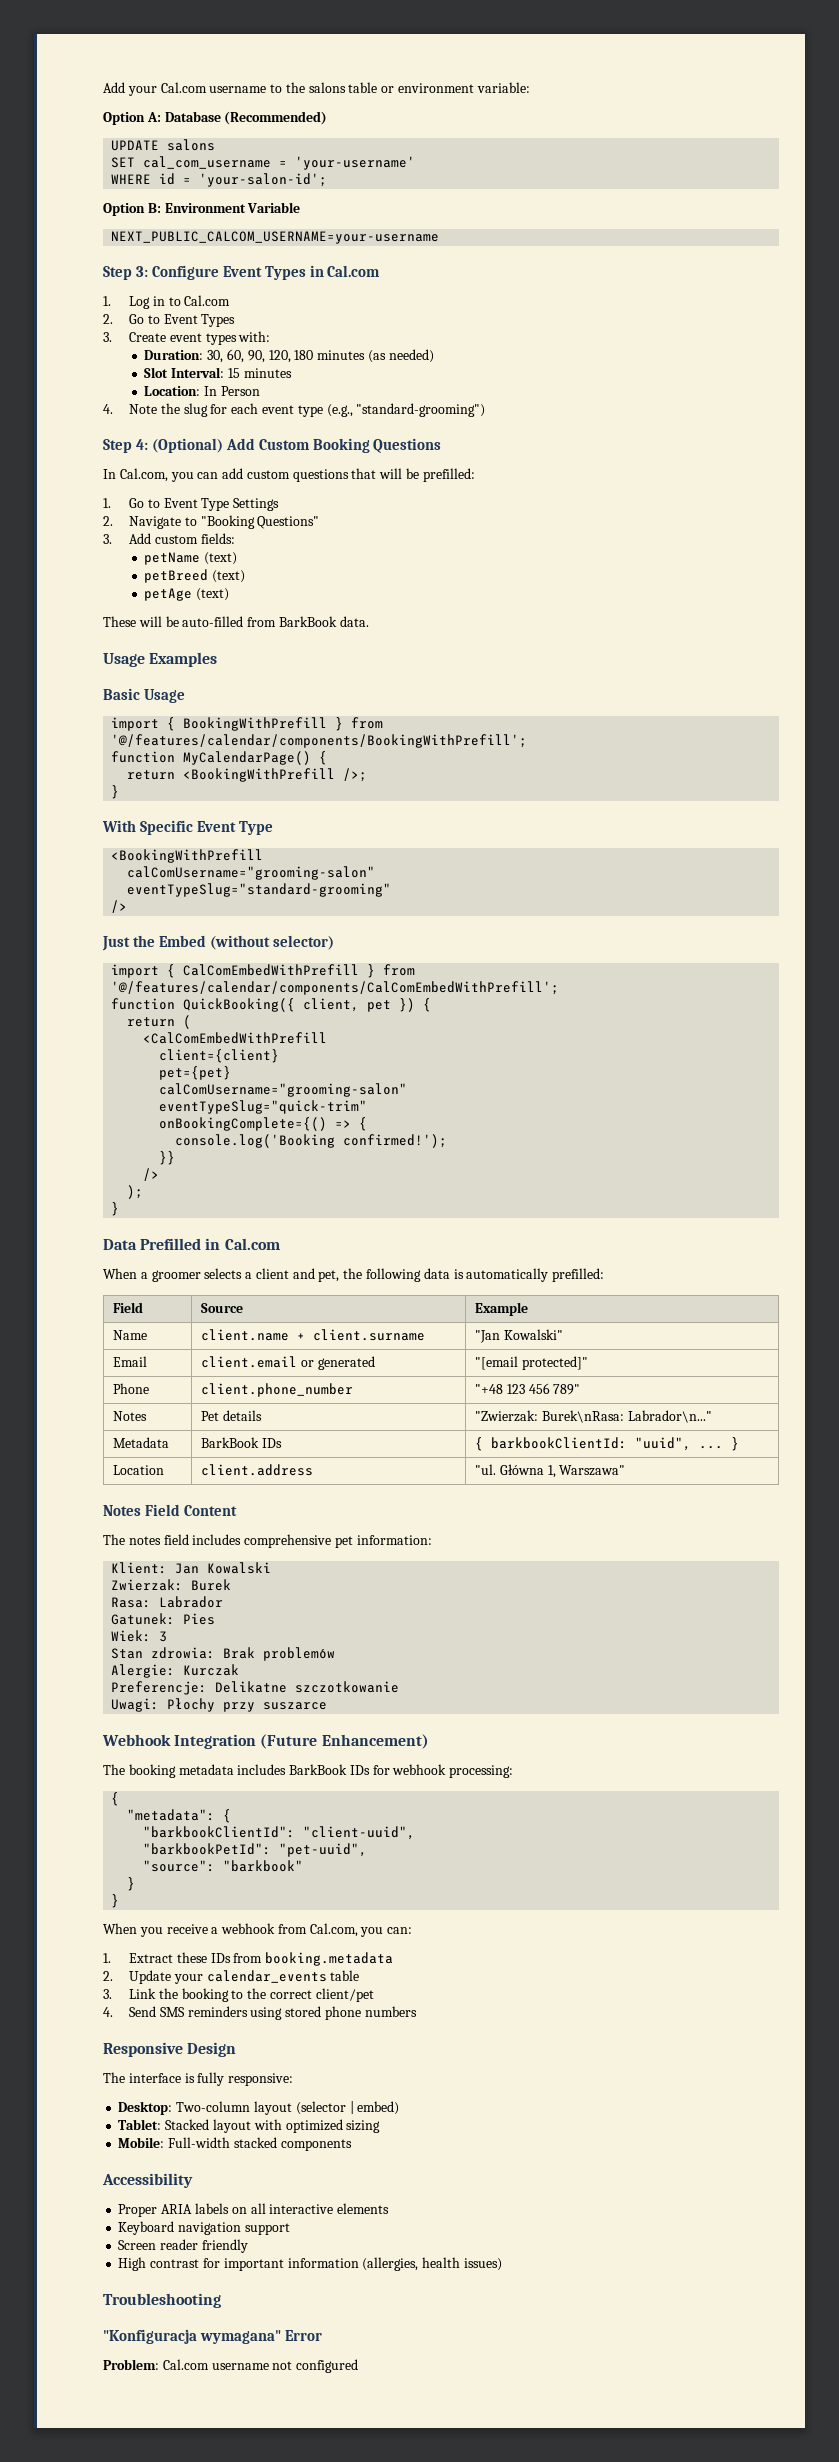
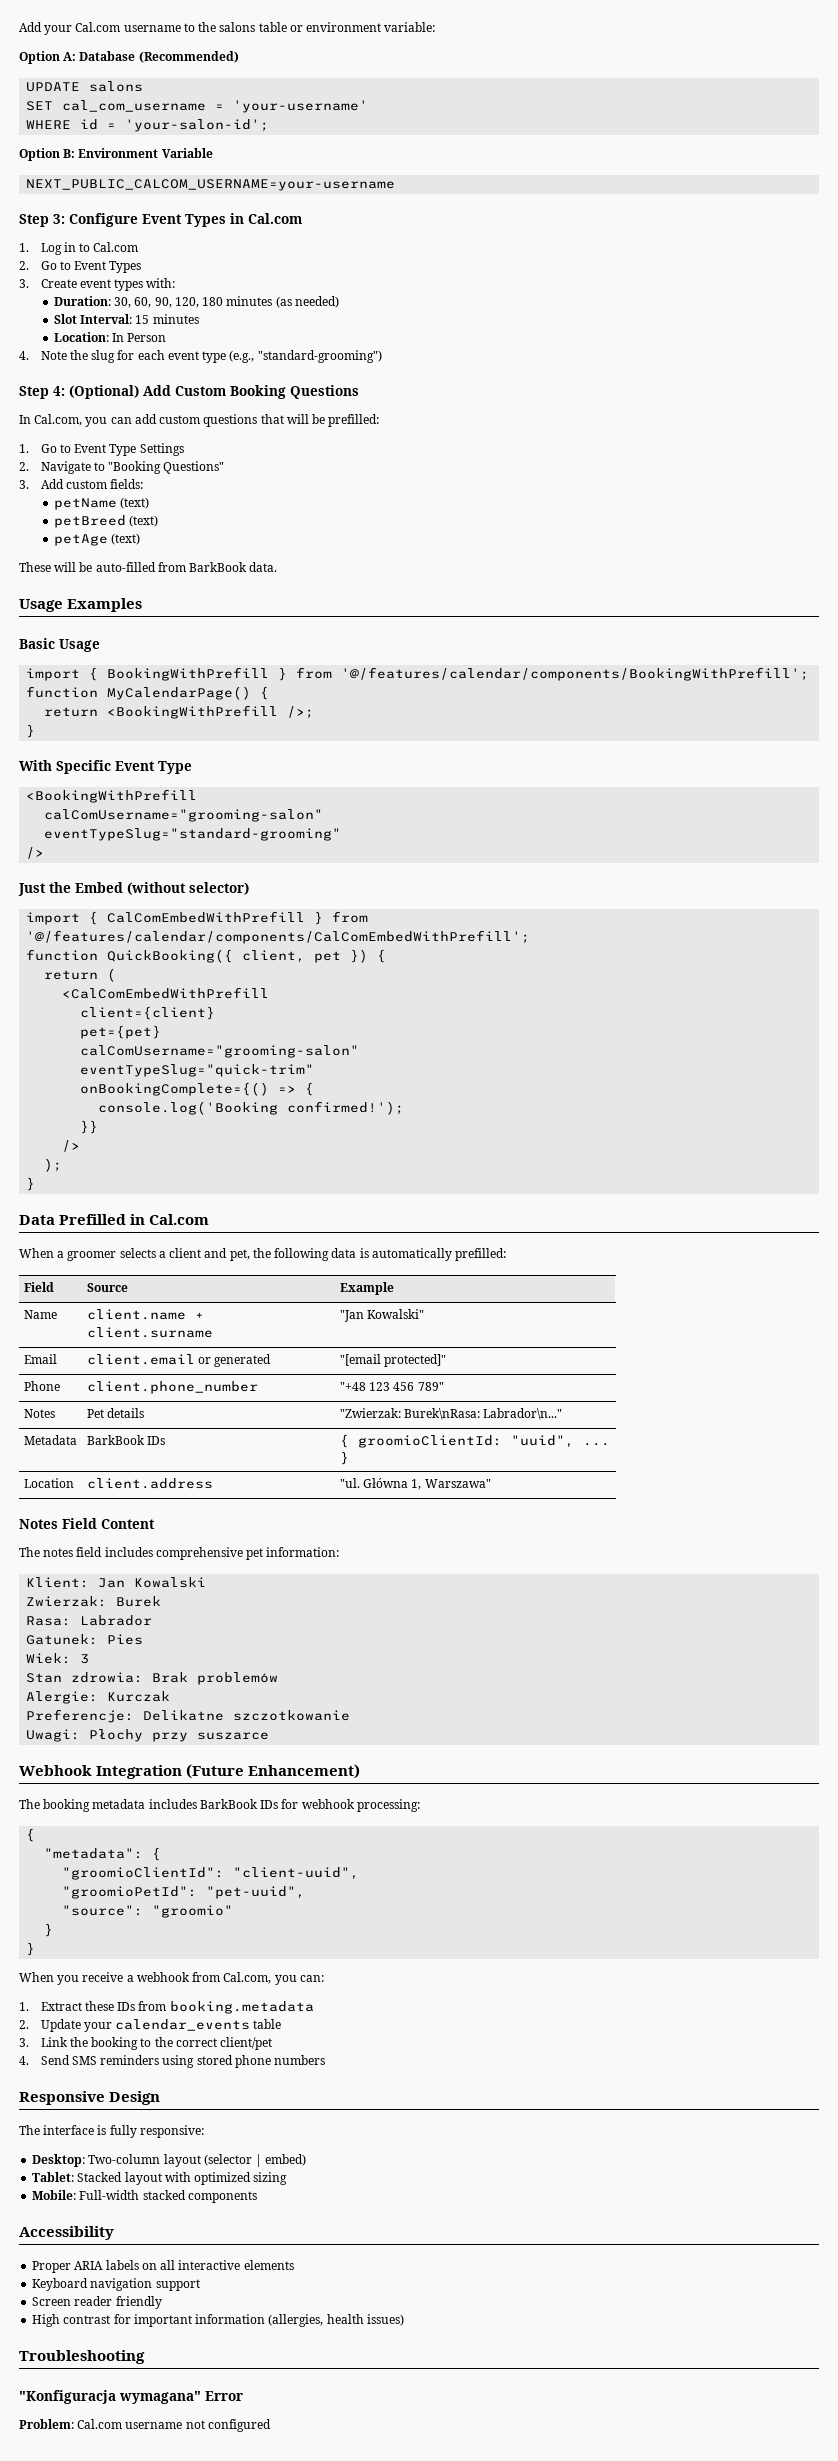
[491,1437,628,1449] barkbookClientId: -> [357,1435,502,1448] groomioClientId:
[143,1826,296,1838] "barkbookClientId": -> [62,1867,225,1880] "groomioClientId":
[143,1843,272,1855] "barkbookPetId": -> [62,1886,198,1899] "groomioPetId":
[223,1860,304,1872] "barkbook" -> [152,1905,234,1918] "groomio"

